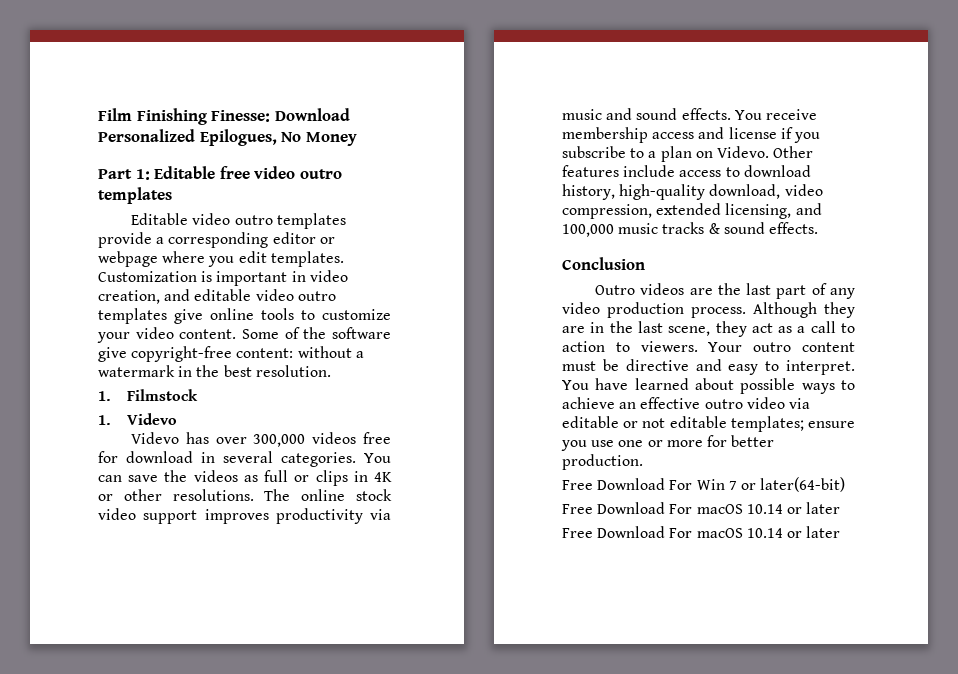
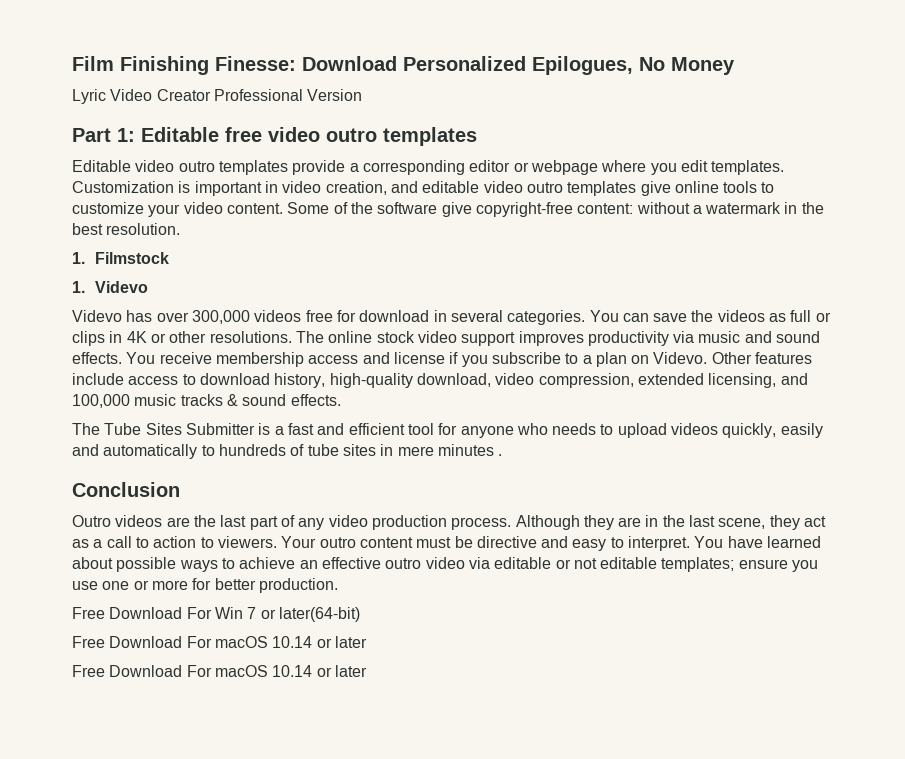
(357, 139) none -> [72,89,363,104] // Lyric Video Creator Professional Version
(818, 228) none -> [72,423,823,438] [72,444,503,459] // The Tube Sites Submitter is a fast and efficient tool for anyone who needs to upload videos quickly, easily and automatically to hundreds of tube sites in mere minutes .

